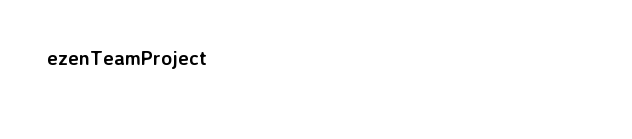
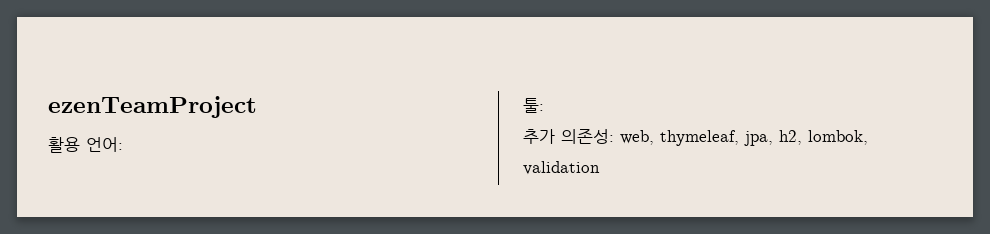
(207, 60) none -> [48,137,123,153] [523,98,544,113] [523,129,868,146] [523,161,600,175] // 활용 언어: // 툴: // 추가 의존성: web, thymeleaf, jpa, h2, lombok, validation

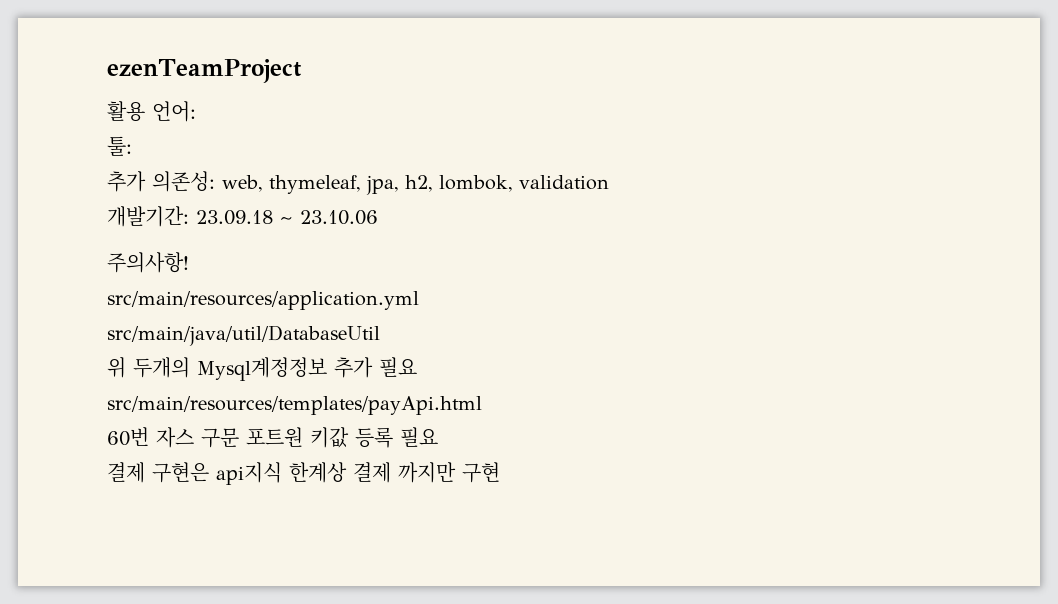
(600, 168) none -> [107,206,378,227] [107,252,189,273] [107,291,419,310] [107,325,380,346] [107,357,417,381] [107,396,482,415] [107,427,438,448] [107,462,500,485] // 개발기간: 23.09.18 ~ 23.10.06 // 주의사항! // src/main/resources/application.yml // src/main/java/util/DatabaseUtil // 위 두개의 Mysql계정정보 추가 필요 // src/main/resources/templates/payApi.html // 60번 자스 구문 포트원 키값 등록 필요 // 결제 구현은 api지식 한계상 결제 까지만 구현

